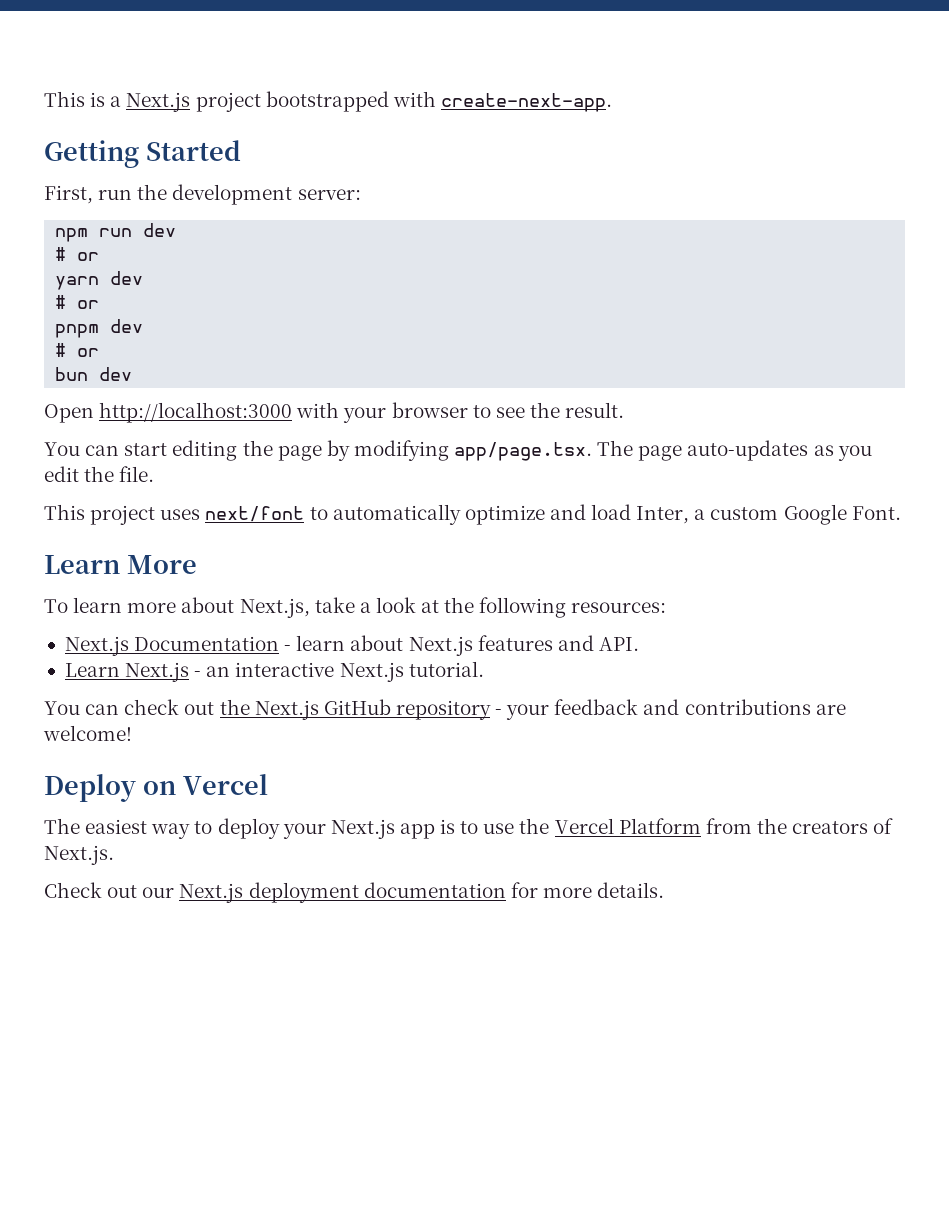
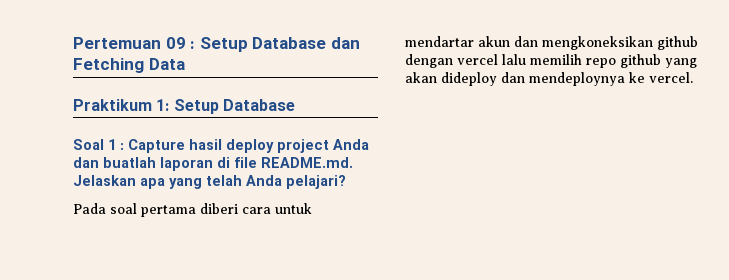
[44,91,612,112] [44,140,241,168] [44,184,361,205] [55,223,177,242] [55,247,100,261] [55,271,144,290] [55,295,100,309] [55,319,144,338] [55,343,100,357] [55,367,133,381] [44,402,625,423] [44,440,872,461] [44,466,155,482] [44,504,901,525] [44,555,197,574] [44,597,667,618] [64,635,639,656] [64,661,484,682] [44,699,846,720] [43,725,132,741] [44,774,268,802] [44,818,894,839] [44,845,114,865] [44,882,665,903] This is a Next.js project bootstrapped with create-next-app. // Getting Started // First, run the development server: // npm run dev // # or // yarn dev // # or // pnpm dev // # or // bun dev // Open http://localhost:3000 with your browser to see the result. // You can start editing the page by modifying app/page.tsx. The page auto-updates as you edit the file. // This project uses next/font to automatically optimize and load Inter, a custom Google Font. // Learn More // To learn more about Next.js, take a look at the following resources: // Next.js Documentation - learn about Next.js features and API. // Learn Next.js - an interactive Next.js tutorial. // You can check out the Next.js GitHub repository - your feedback and contributions are welcome! // Deploy on Vercel // The easiest way to deploy your Next.js app is to use the Vercel Platform from the creators of Next.js. // Check out our Next.js deployment documentation for more details. -> [73,37,360,52] [73,58,185,73] [73,99,295,114] [73,139,369,153] [73,157,353,171] [73,175,346,189] [73,203,312,217] [405,36,698,50] [405,54,697,68] [405,72,693,86] Pertemuan 09 : Setup Database dan Fetching Data // Praktikum 1: Setup Database // Soal 1 : Capture hasil deploy project Anda dan buatlah laporan di file README.md. Jelaskan apa yang telah Anda pelajari? // Pada soal pertama diberi cara untuk mendartar akun dan mengkoneksikan github dengan vercel lalu memilih repo github yang akan dideploy dan mendeploynya ke vercel.

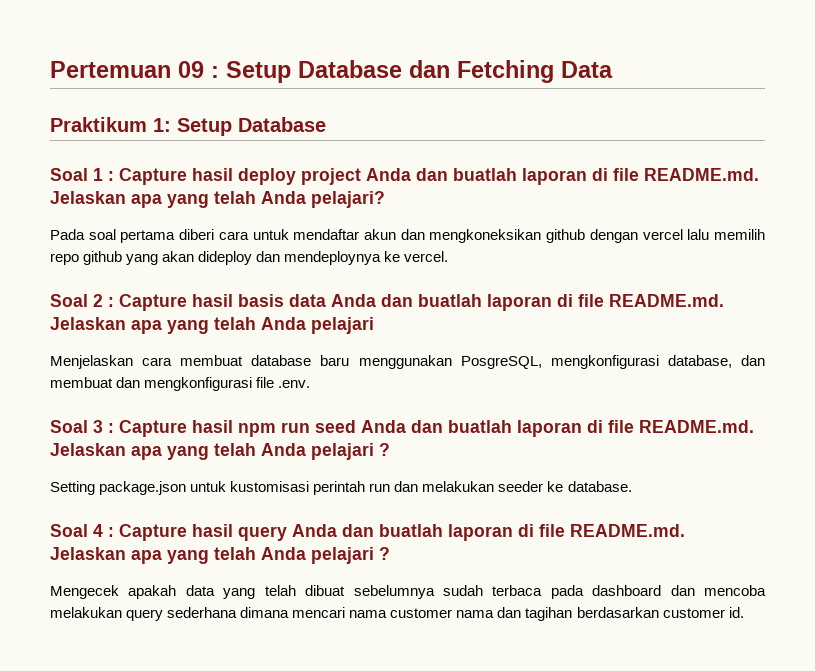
[405,36,474,47] mendartar -> [293,229,360,240] mendaftar
(693, 77) none -> [50,294,724,311] [50,317,374,334] [50,355,766,369] [50,377,311,391] [50,420,754,437] [50,443,390,460] [50,481,632,495] [50,524,685,541] [50,547,390,564] [50,585,766,599] [50,607,744,621] // Soal 2 : Capture hasil basis data Anda dan buatlah laporan di file README.md. Jelaskan apa yang telah Anda pelajari // Menjelaskan cara membuat database baru menggunakan PosgreSQL, mengkonfigurasi database, dan membuat dan mengkonfigurasi file .env. // Soal 3 : Capture hasil npm run seed Anda dan buatlah laporan di file README.md. Jelaskan apa yang telah Anda pelajari ? // Setting package.json untuk kustomisasi perintah run dan melakukan seeder ke database. // Soal 4 : Capture hasil query Anda dan buatlah laporan di file README.md. Jelaskan apa yang telah Anda pelajari ? // Mengecek apakah data yang telah dibuat sebelumnya sudah terbaca pada dashboard dan mencoba melakukan query sederhana dimana mencari nama customer nama dan tagihan berdasarkan customer id.

